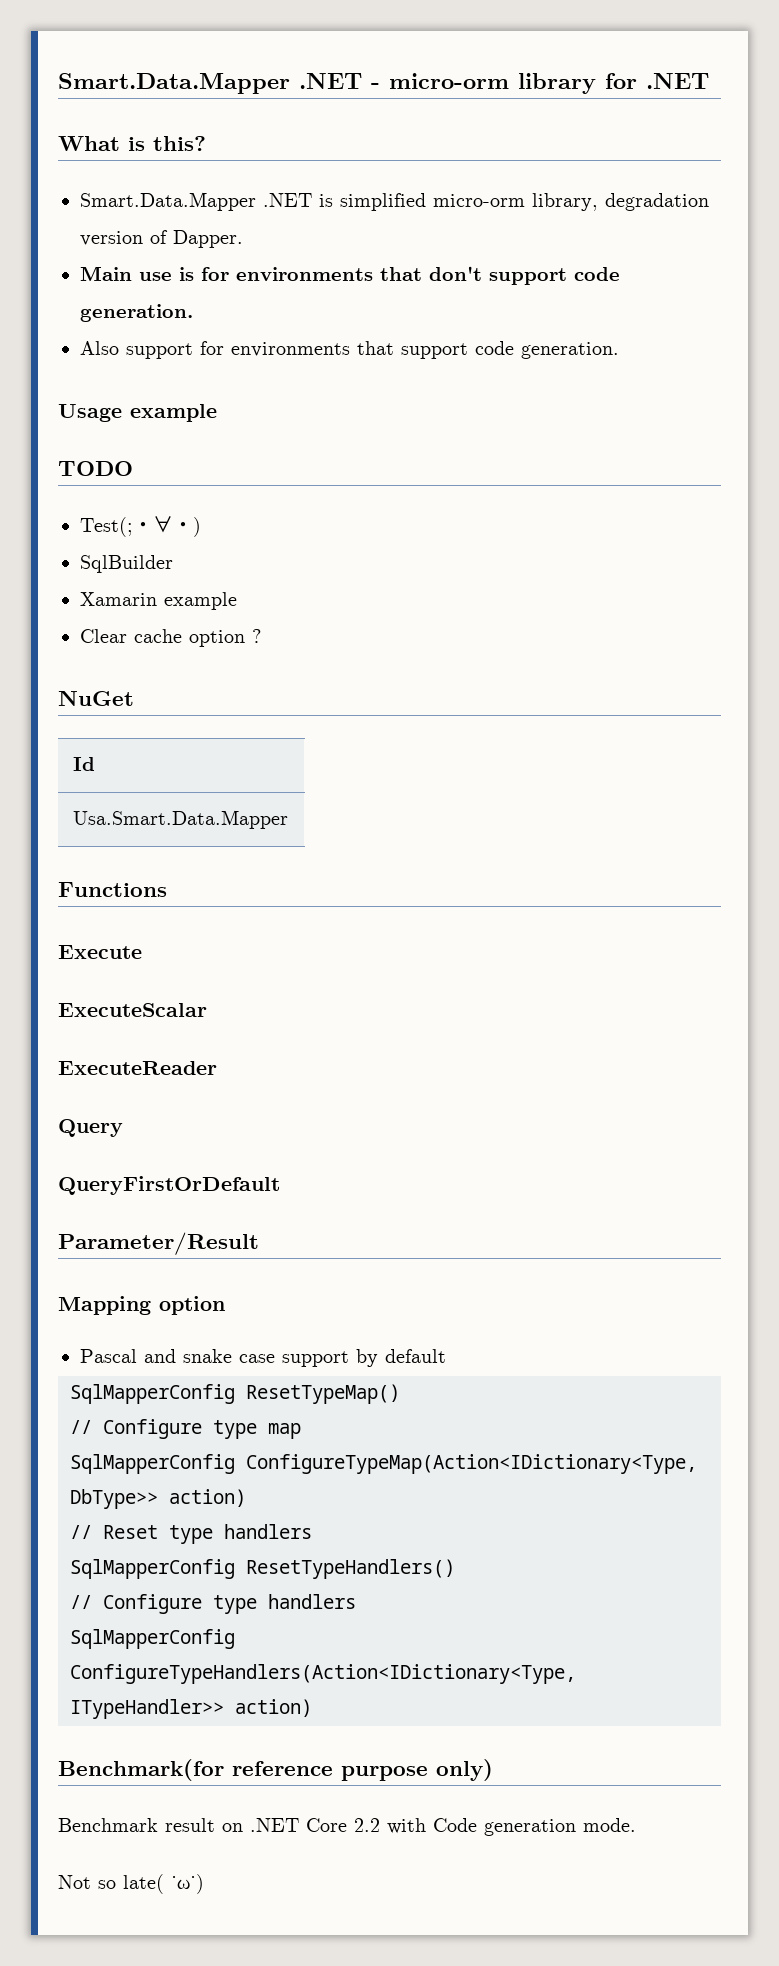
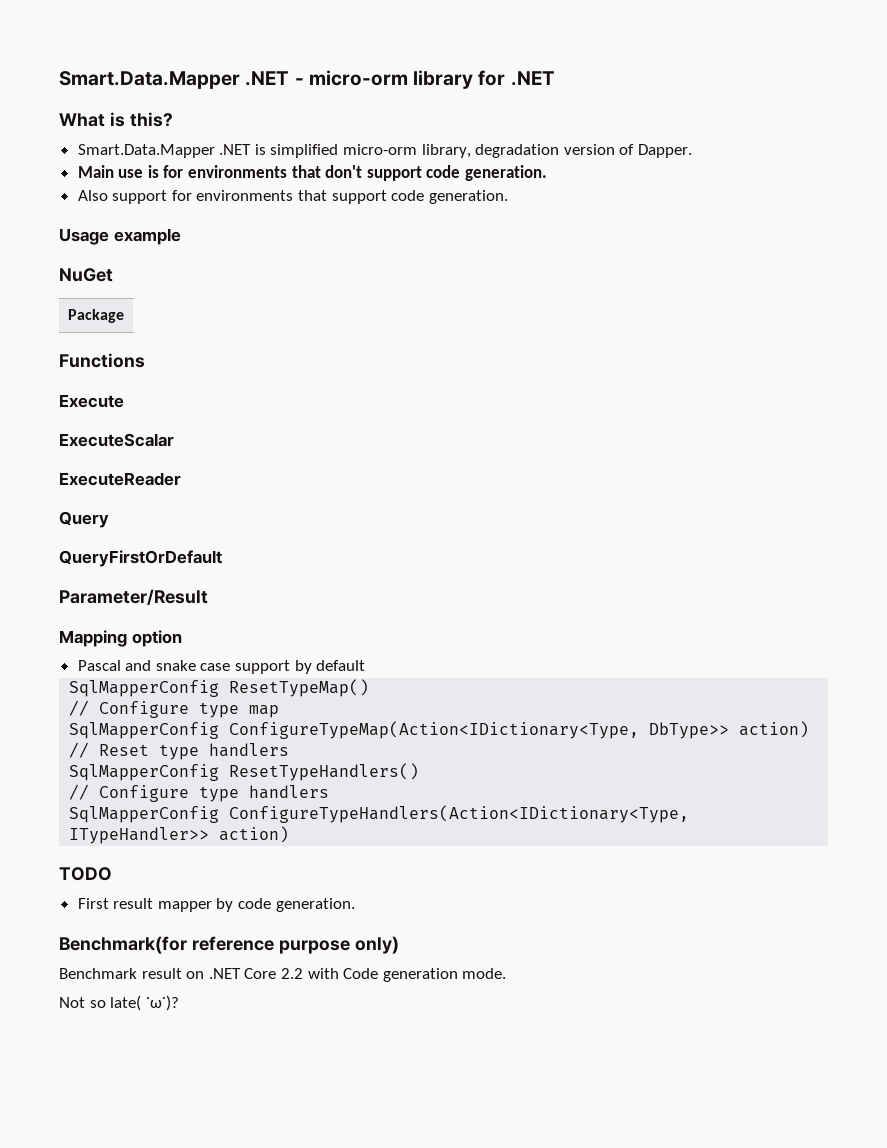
[58,461,133,476] [80,516,201,537] [80,555,173,573] [80,592,237,610] [80,629,261,647] // TODO // Test(;・∀・) // SqlBuilder // Xamarin example // Clear cache option ? -> (181, 236) none
[73,757,96,771] [73,810,289,829] Id // Usa.Smart.Data.Mapper -> [67,309,124,323] Package
(312, 1708) none -> [59,867,112,881] [77,898,355,912] // TODO // First result mapper by code generation.
[171,1874,204,1894] ˙ω˙) -> [145,995,179,1011] ˙ω˙)?

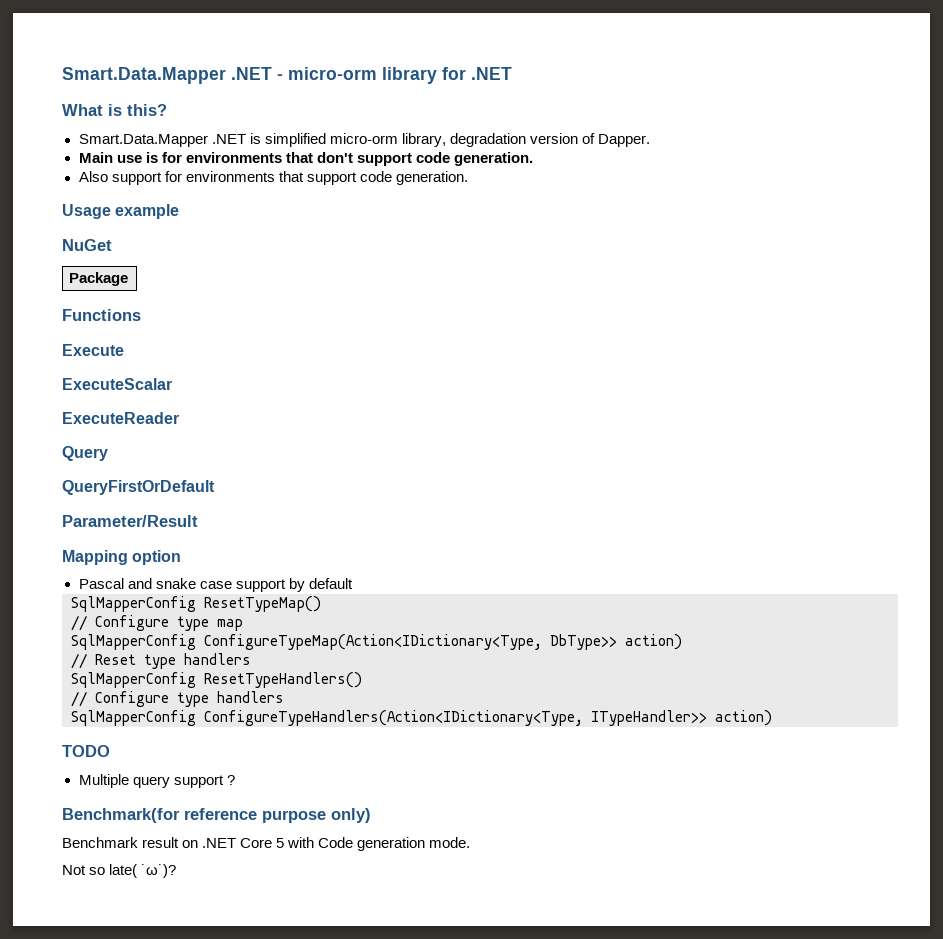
[77,898,355,912] First result mapper by code generation. -> [78,774,235,788] Multiple query support ?
[280,968,303,979] 2.2 -> [276,838,285,848] 5

